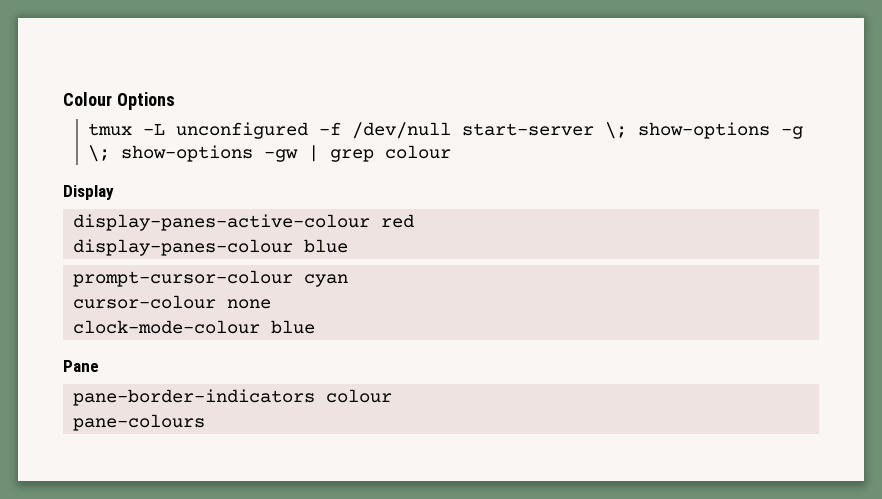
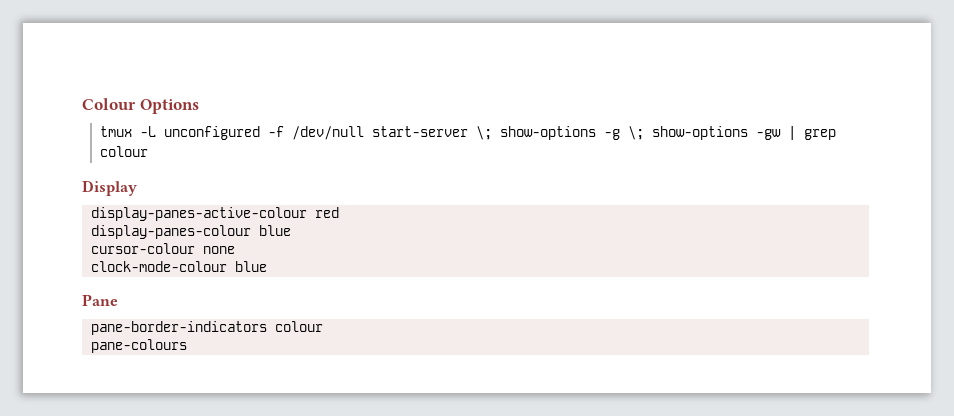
[72,270,348,287] // prompt-cursor-colour cyan -> (291, 230) none

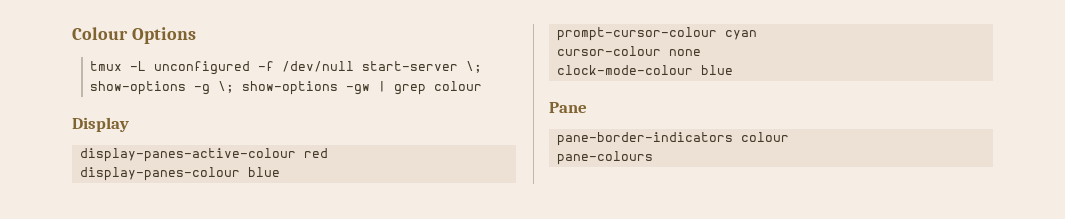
(291, 230) none -> [557,27,758,41] // prompt-cursor-colour cyan

